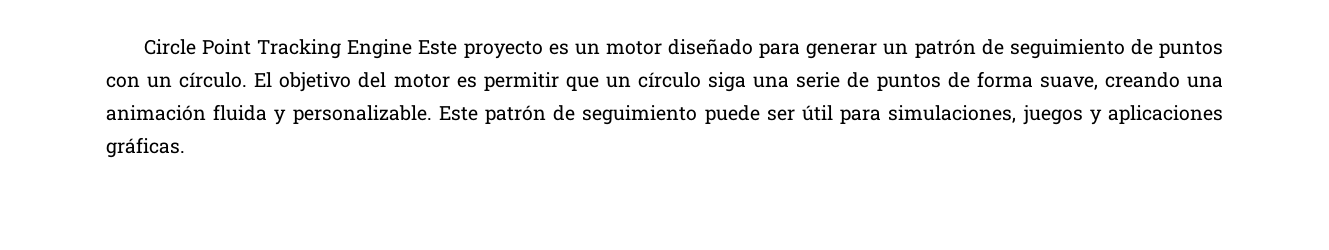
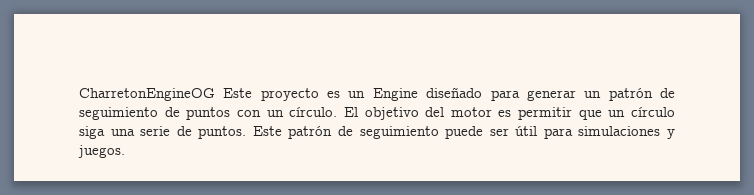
[144,39,413,59] Circle Point Tracking Engine -> [79,88,215,101] CharretonEngineOG
[605,41,662,55] motor -> [372,88,418,101] Engine
[876,71,1223,91] [106,104,432,125] puntos de forma suave, creando una animación fluida y personalizable. -> [198,126,247,139] puntos.
[888,105,1224,125] [106,137,185,158] simulaciones, juegos y aplicaciones gráficas. -> [578,126,675,139] [78,145,125,158] simulaciones y juegos.

